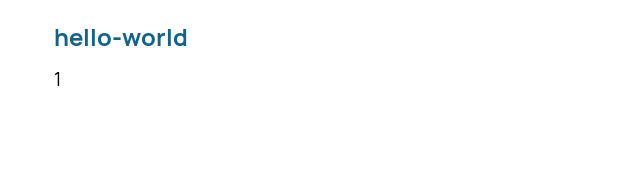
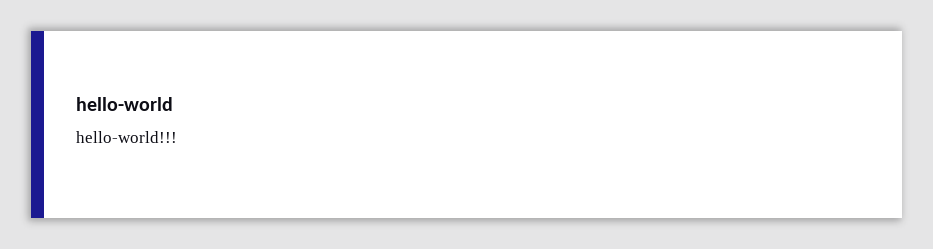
[54,72,61,86] 1 -> [76,131,177,143] hello-world!!!

